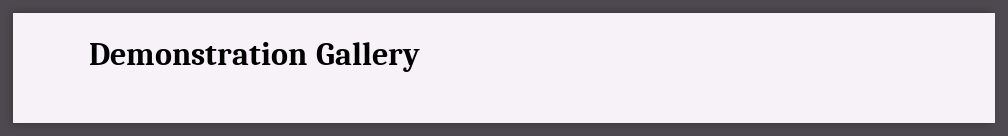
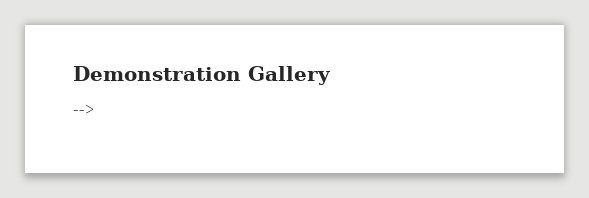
(420, 57) none -> [73,105,94,115] // -->

